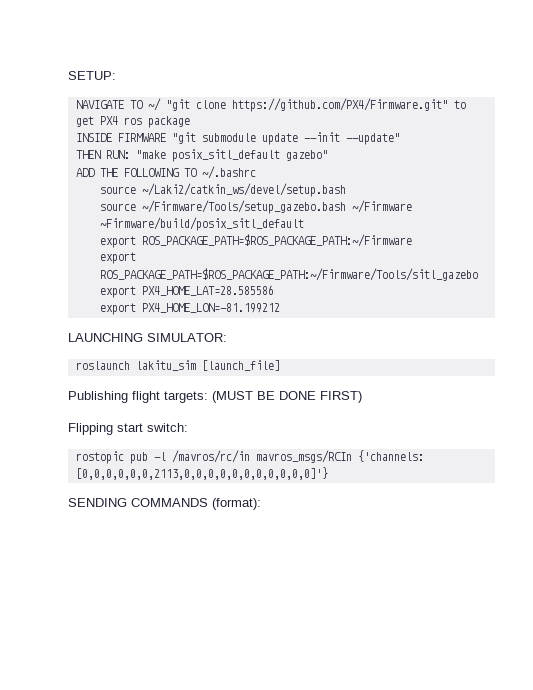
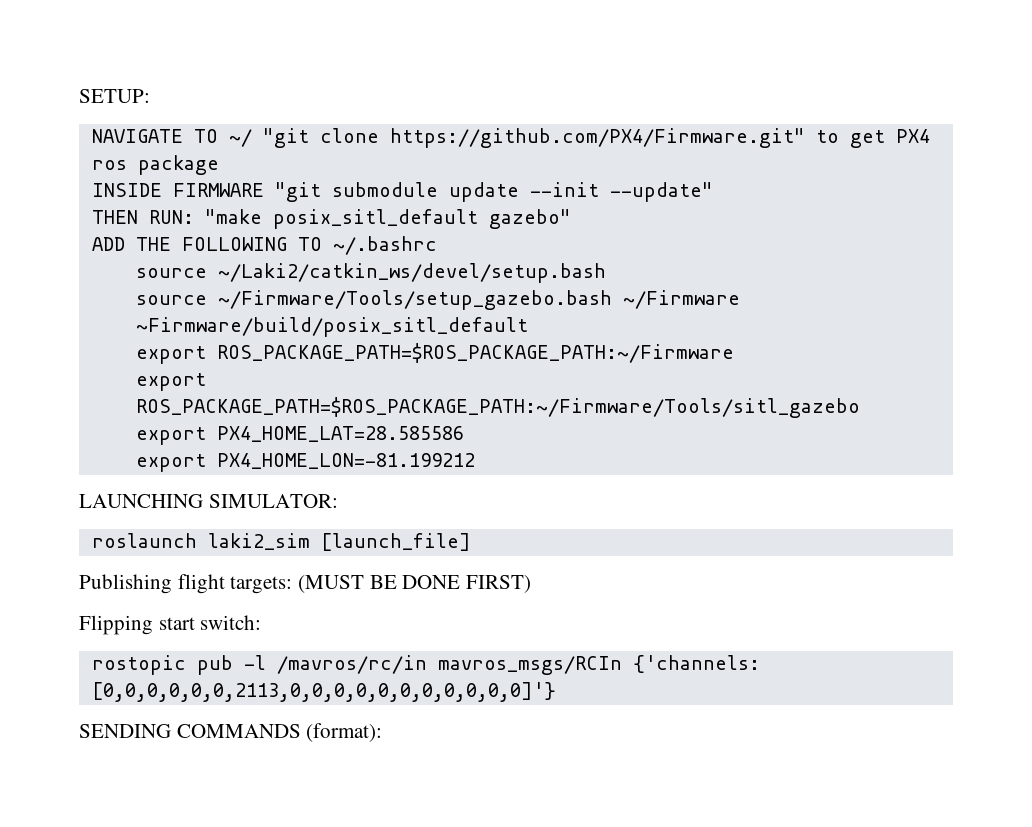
[135,360,196,371] lakitu_sim -> [207,533,310,550] laki2_sim

